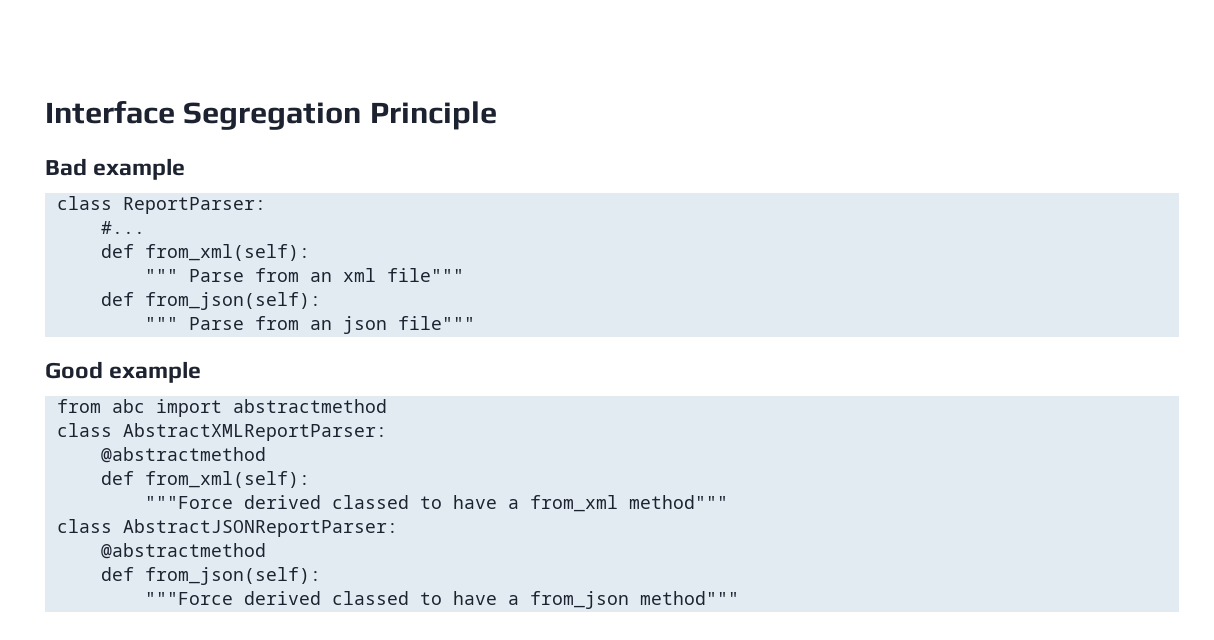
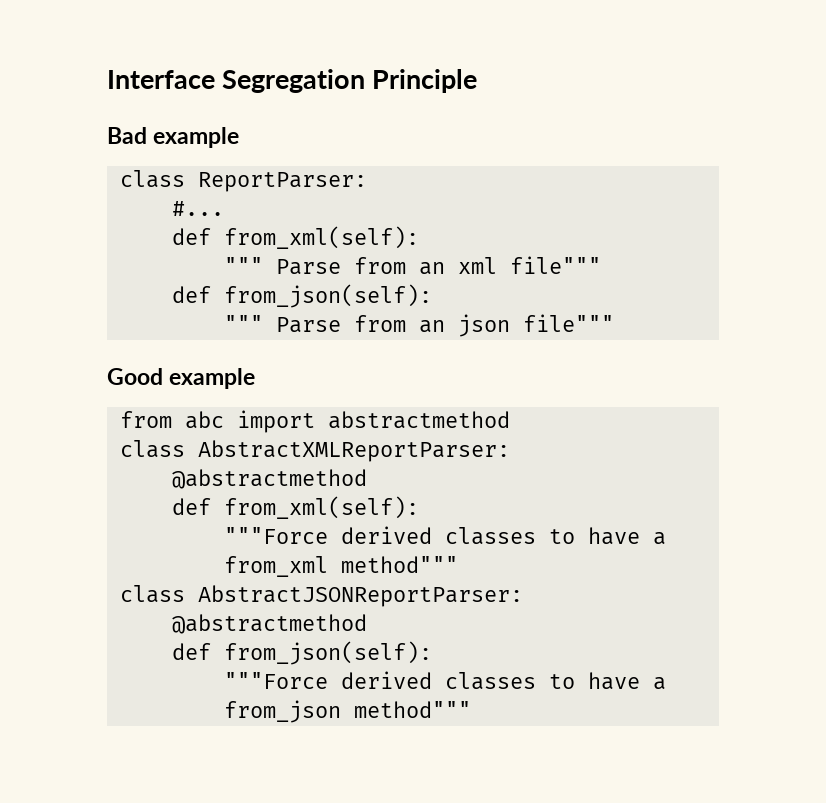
[332,495,409,509] classed -> [444,527,536,545] classes
[332,591,409,605] classed -> [444,672,536,690] classes

